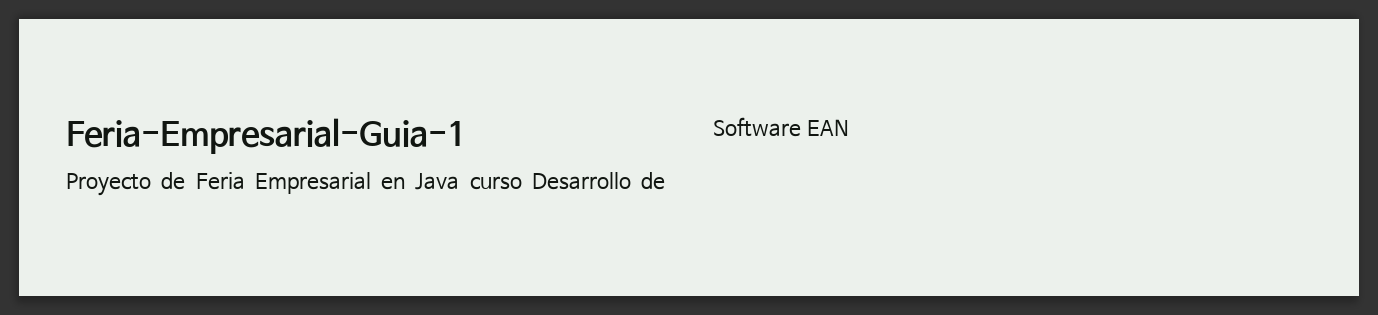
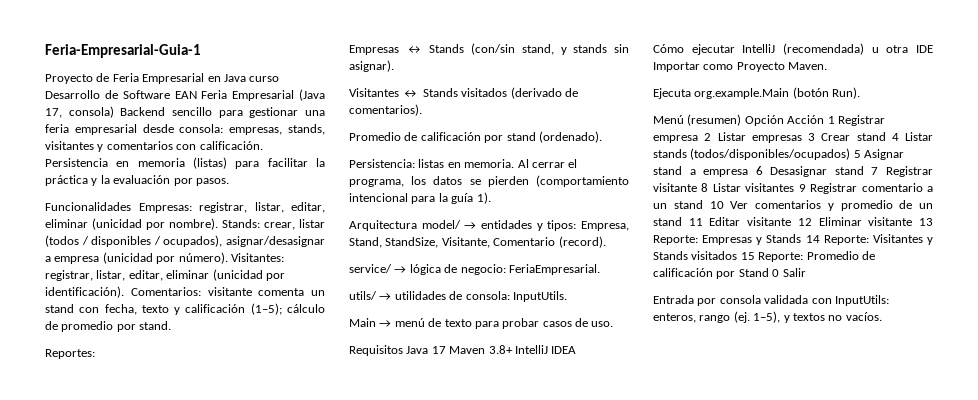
(849, 127) none -> [201,89,325,101] [45,106,325,118] [45,124,325,135] [45,141,263,152] [45,157,325,169] [45,175,229,186] [45,202,325,213] [45,218,325,230] [45,235,325,247] [45,252,284,264] [45,269,285,281] [45,286,325,298] [45,303,325,315] [45,321,172,332] [45,349,95,359] [349,43,629,55] [349,60,394,72] [349,87,578,99] [349,104,422,116] [349,131,602,143] [349,159,578,168] [349,175,629,187] [349,192,491,204] [349,220,629,231] [349,236,606,248] [349,264,600,275] [349,291,567,302] [349,318,614,329] [349,345,577,356] [653,43,933,55] [653,62,828,72] [653,87,861,99] [653,114,885,126] [653,132,933,143] [653,148,905,160] [653,166,933,177] [653,183,933,194] [653,200,933,211] [653,217,933,226] [653,234,933,245] [653,251,875,262] [653,268,806,279] [653,295,889,306] [653,311,882,323] Feria Empresarial (Java 17, consola) Backend sencillo para gestionar una feria empresarial desde consola: empresas, stands, visitantes y comentarios con calificación. Persistencia en memoria (listas) para facilitar la práctica y la evaluación por pasos. // Funcionalidades Empresas: registrar, listar, editar, eliminar (unicidad por nombre). Stands: crear, listar (todos / disponibles / ocupados), asignar/desasignar a empresa (unicidad por número). Visitantes: registrar, listar, editar, eliminar (unicidad por identificación). Comentarios: visitante comenta un stand con fecha, texto y calificación (1–5); cálculo de promedio por stand. // Reportes: // Empresas ↔ Stands (con/sin stand, y stands sin asignar). // Visitantes ↔ Stands visitados (derivado de comentarios). // Promedio de calificación por stand (ordenado). // Persistencia: listas en memoria. Al cerrar el programa, los datos se pierden (comportamiento intencional para la guía 1). // Arquitectura model/ → entidades y tipos: Empresa, Stand, StandSize, Visitante, Comentario (record). // service/ → lógica de negocio: FeriaEmpresarial. // utils/ → utilidades de consola: InputUtils. // Main → menú de texto para probar casos de uso. // Requisitos Java 17 Maven 3.8+ IntelliJ IDEA // Cómo ejecutar IntelliJ (recomendada) u otra IDE Importar como Proyecto Maven. // Ejecuta org.example.Main (botón Run). // Menú (resumen) Opción Acción 1 Registrar empresa 2 Listar empresas 3 Crear stand 4 Listar stands (todos/disponibles/ocupados) 5 Asignar stand a empresa 6 Desasignar stand 7 Registrar visitante 8 Listar visitantes 9 Registrar comentario a un stand 10 Ver comentarios y promedio de un stand 11 Editar visitante 12 Eliminar visitante 13 Reporte: Empresas y Stands 14 Reporte: Visitantes y Stands visitados 15 Reporte: Promedio de calificación por Stand 0 Salir // Entrada por consola validada con InputUtils: enteros, rango (ej. 1–5), y textos no vacíos.

